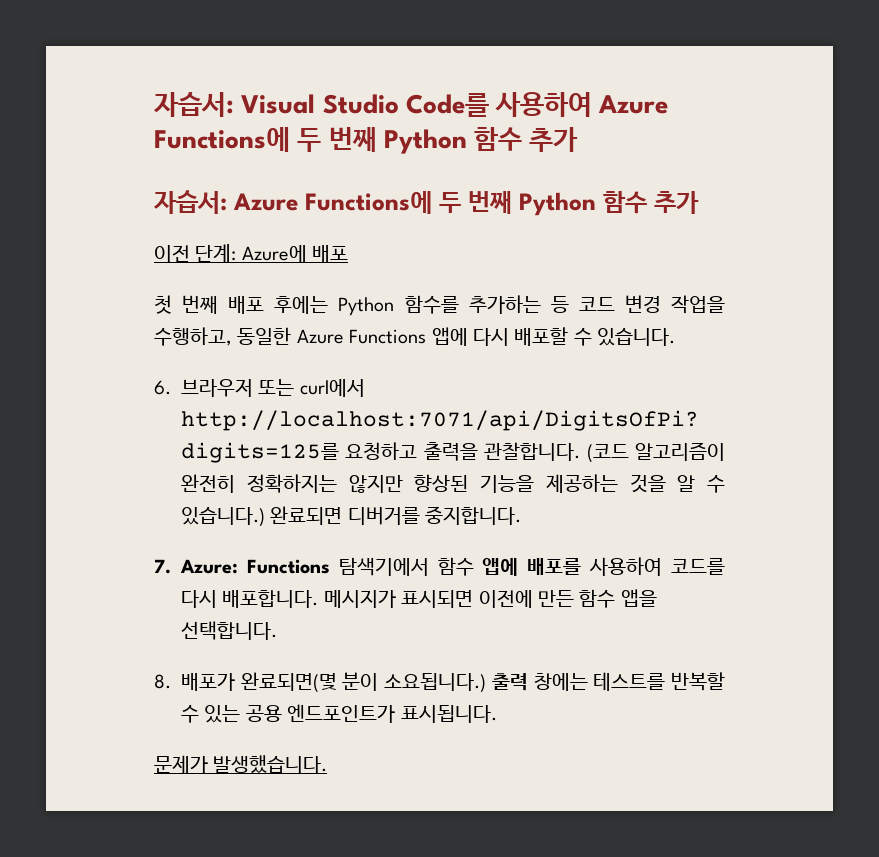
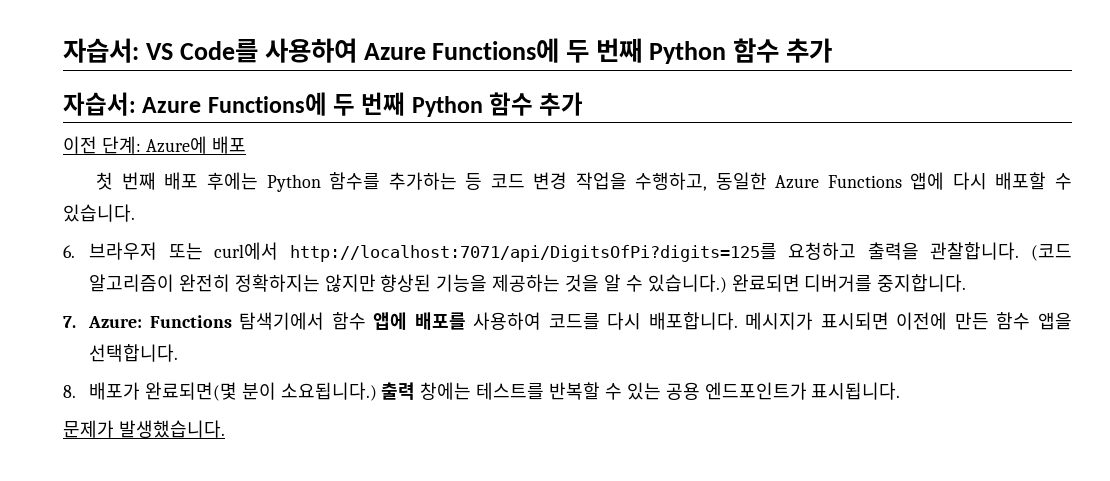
[153,92,399,117] 자습서: Visual Studio -> [63,38,173,63] 자습서: VS

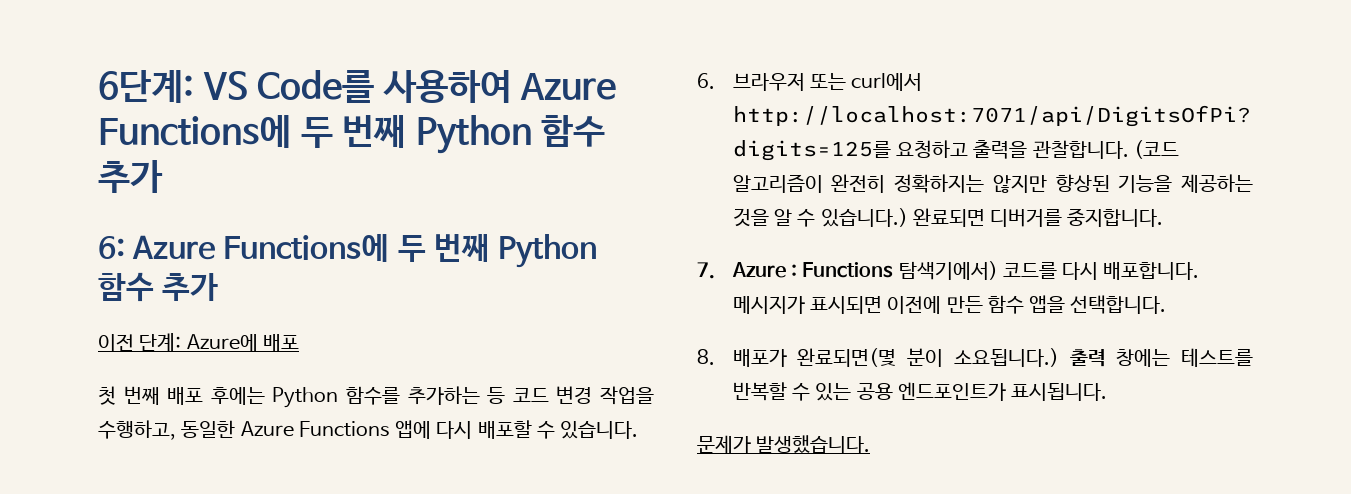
[63,38,139,63] 자습서: -> [98,70,194,103] 6단계:
[63,92,136,116] 자습서: -> [98,236,125,259] 6:
[88,312,542,330] Azure: Functions 탐색기에서 함수 앱에 배포를 사용하여 -> [731,261,998,280] Azure : Functions 탐색기에서)

